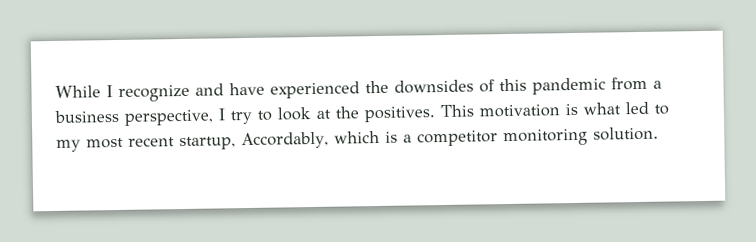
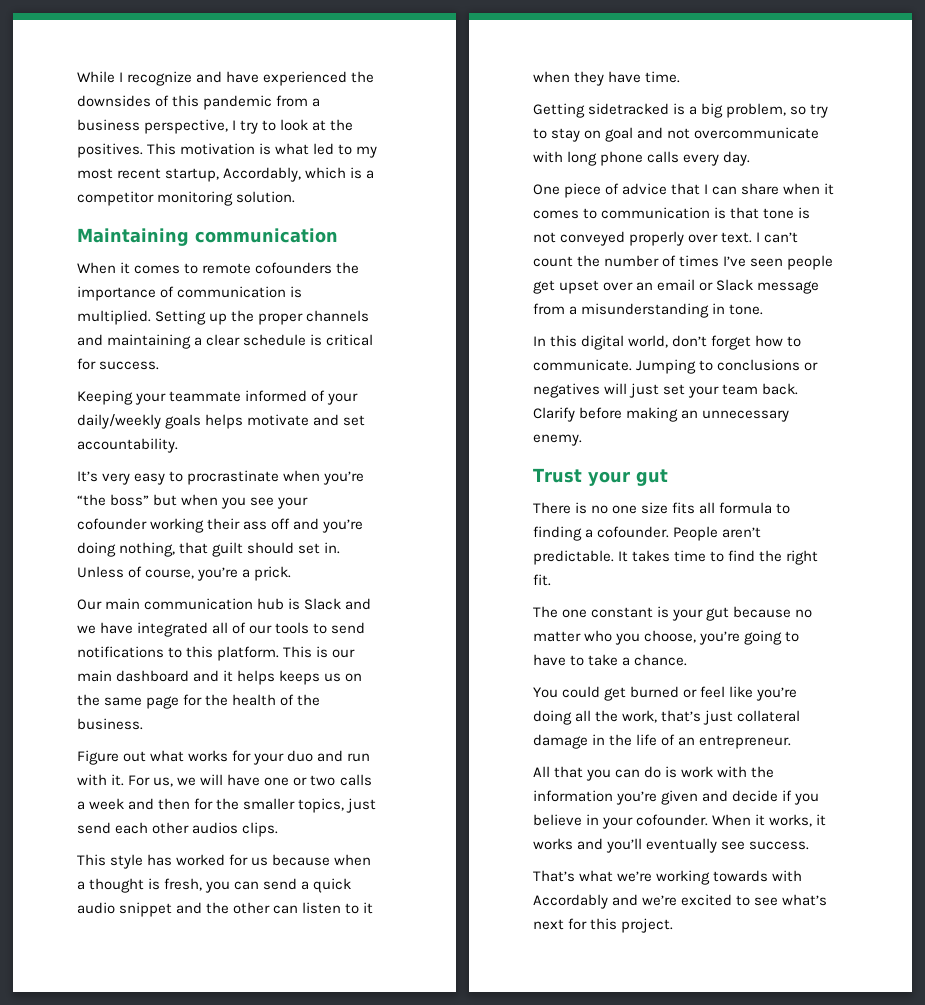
(659, 133) none -> [77,228,338,246] [77,262,360,274] [77,286,303,301] [77,310,370,325] [77,334,374,349] [77,358,160,370] [77,390,359,405] [77,414,366,429] [77,438,178,453] [77,470,365,485] [77,494,309,509] [77,518,364,533] [77,542,341,557] [77,566,292,581] [77,598,372,610] [77,622,366,637] [77,646,356,661] [77,670,363,685] [77,694,321,709] [77,718,143,730] [77,750,371,765] [77,774,372,787] [77,798,377,813] [77,822,279,837] [77,854,372,869] [77,878,352,893] [77,902,374,917] [533,71,681,86] [533,103,829,118] [533,127,820,142] [533,151,751,166] [533,183,835,198] [533,207,811,219] [533,231,799,246] [533,255,834,270] [533,279,820,294] [533,303,764,318] [533,335,802,350] [533,359,819,374] [533,383,799,398] [533,407,790,422] [533,434,582,446] [533,468,668,486] [533,502,791,514] [533,526,762,541] [533,550,819,565] [533,574,551,586] [533,606,813,621] [533,630,800,645] [533,654,688,666] [533,686,798,701] [533,710,801,725] [533,734,792,749] [533,766,775,781] [533,790,820,805] [533,814,827,829] [533,838,810,853] [533,870,803,885] [533,894,828,909] [533,918,674,933] // Maintaining communication // When it comes to remote cofounders the importance of communication is multiplied. Setting up the proper channels and maintaining a clear schedule is critical for success. // Keeping your teammate informed of your daily/weekly goals helps motivate and set accountability. // It’s very easy to procrastinate when you’re “the boss” but when you see your cofounder working their ass off and you’re doing nothing, that guilt should set in. Unless of course, you’re a prick. // Our main communication hub is Slack and we have integrated all of our tools to send notifications to this platform. This is our main dashboard and it helps keeps us on the same page for the health of the business. // Figure out what works for your duo and run with it. For us, we will have one or two calls a week and then for the smaller topics, just send each other audios clips. // This style has worked for us because when a thought is fresh, you can send a quick audio snippet and the other can listen to it when they have time. // Getting sidetracked is a big problem, so try to stay on goal and not overcommunicate with long phone calls every day. // One piece of advice that I can share when it comes to communication is that tone is not conveyed properly over text. I can’t count the number of times I’ve seen people get upset over an email or Slack message from a misunderstanding in tone. // In this digital world, don’t forget how to communicate. Jumping to conclusions or negatives will just set your team back. Clarify before making an unnecessary enemy. // Trust your gut // There is no one size fits all formula to finding a cofounder. People aren’t predictable. It takes time to find the right fit. // The one constant is your gut because no matter who you choose, you’re going to have to take a chance. // You could get burned or feel like you’re doing all the work, that’s just collateral damage in the life of an entrepreneur. // All that you can do is work with the information you’re given and decide if you believe in your cofounder. When it works, it works and you’ll eventually see success. // That’s what we’re working towards with Accordably and we’re excited to see what’s next for this project.

